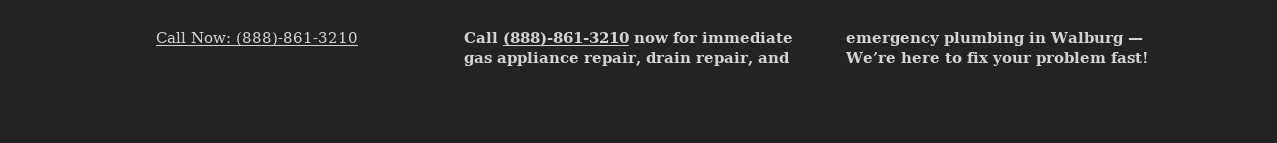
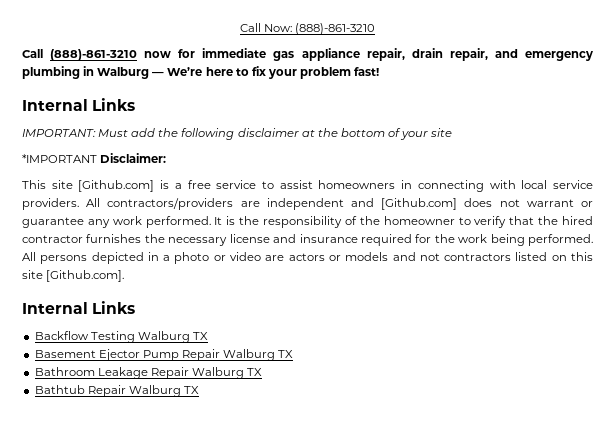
(1149, 57) none -> [22,98,136,111] [22,128,453,140] [22,153,167,163] [22,180,593,192] [22,198,593,210] [22,216,593,228] [22,234,594,246] [22,252,593,264] [22,270,125,282] [22,301,136,314] [34,331,208,343] [34,349,294,361] [34,367,263,379] [34,385,199,397] // Internal Links // IMPORTANT: Must add the following disclaimer at the bottom of your site // *IMPORTANT Disclaimer: // This site [Github.com] is a free service to assist homeowners in connecting with local service providers. All contractors/providers are independent and [Github.com] does not warrant or guarantee any work performed. It is the responsibility of the homeowner to verify that the hired contractor furnishes the necessary license and insurance required for the work being performed. All persons depicted in a photo or video are actors or models and not contractors listed on this site [Github.com]. // Internal Links // Backflow Testing Walburg TX // Basement Ejector Pump Repair Walburg TX // Bathroom Leakage Repair Walburg TX // Bathtub Repair Walburg TX

